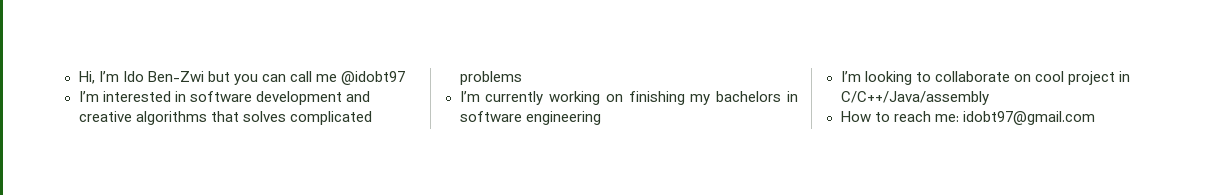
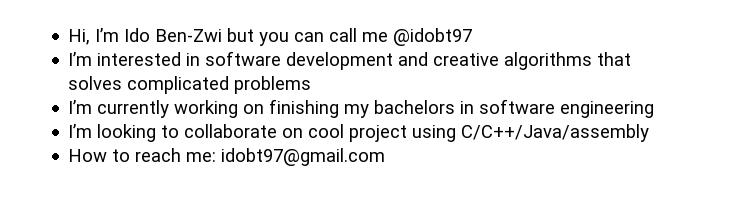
[1118,71,1130,82] in -> [412,125,457,142] using

